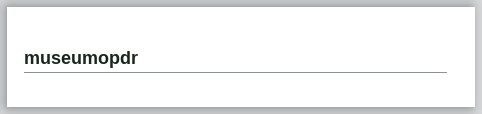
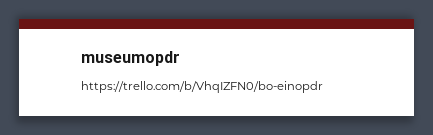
(138, 59) none -> [81,81,323,93] // https://trello.com/b/VhqIZFN0/bo-einopdr

